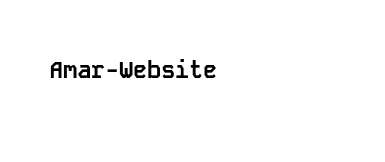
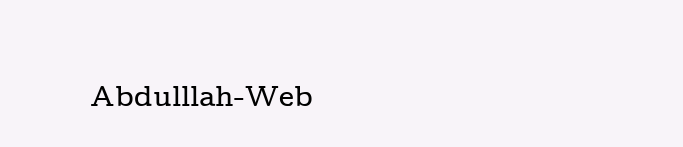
[49,59,217,78] Amar-Website -> [90,86,313,106] Abdulllah-Web

